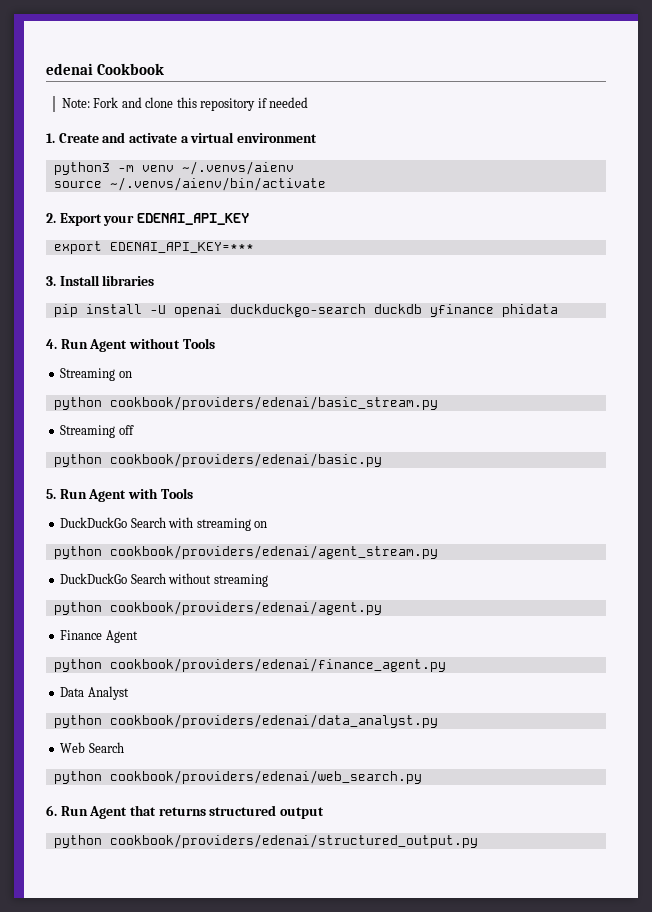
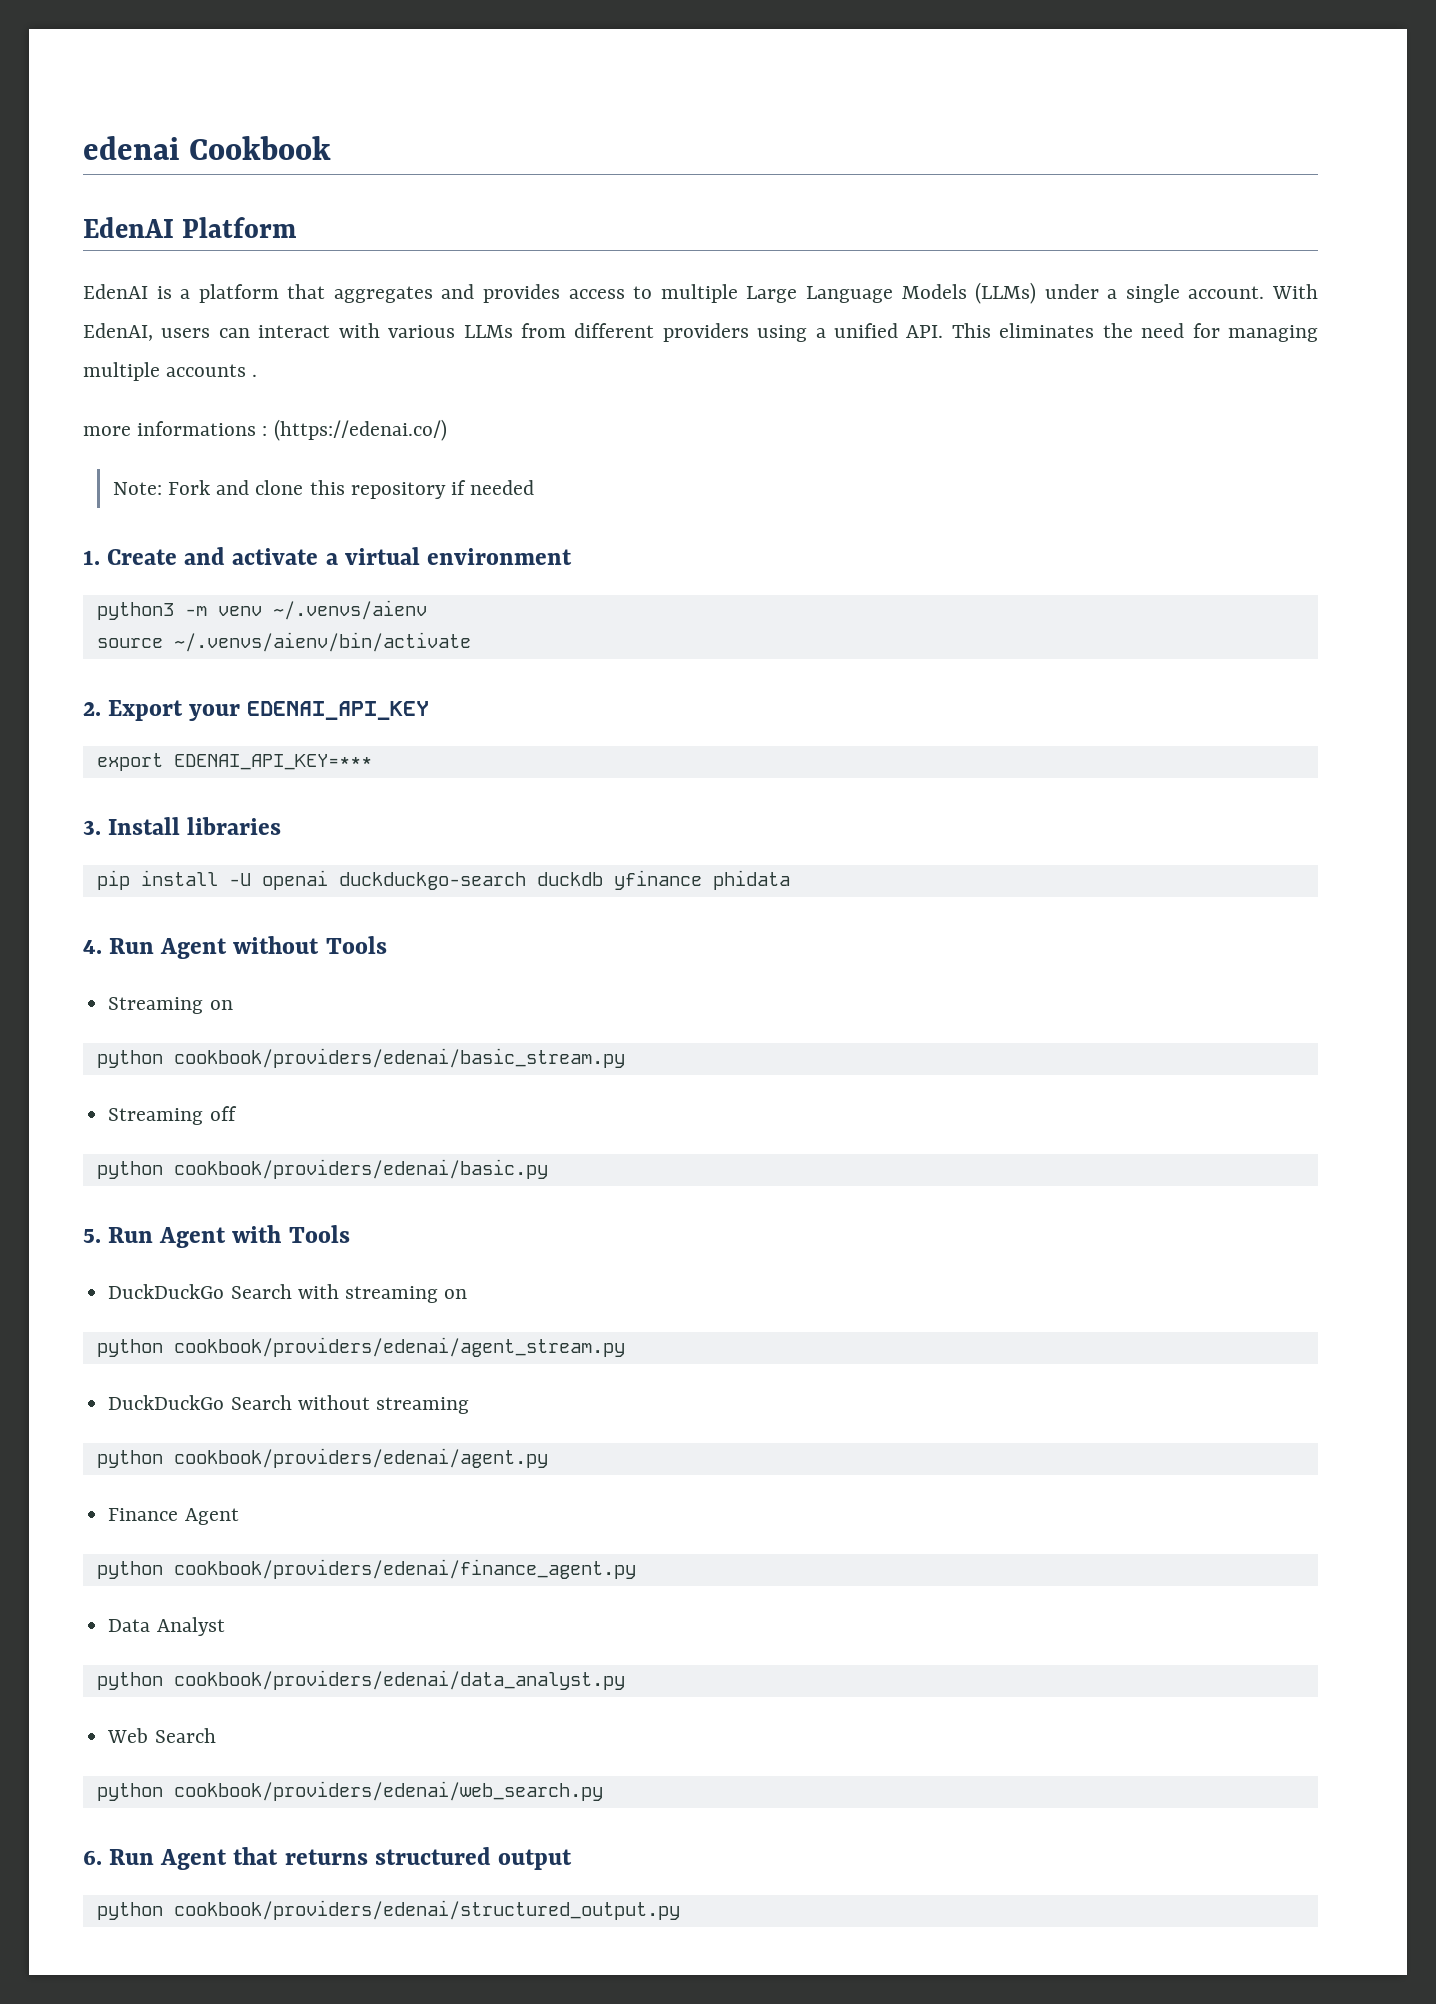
(165, 69) none -> [83,217,297,238] [83,282,1318,304] [83,323,1319,342] [83,362,258,381] [83,419,447,441] // EdenAI Platform // EdenAI is a platform that aggregates and provides access to multiple Large Language Models (LLMs) under a single account. With EdenAI, users can interact with various LLMs from different providers using a unified API. This eliminates the need for managing multiple accounts . // more informations : (https://edenai.co/)

